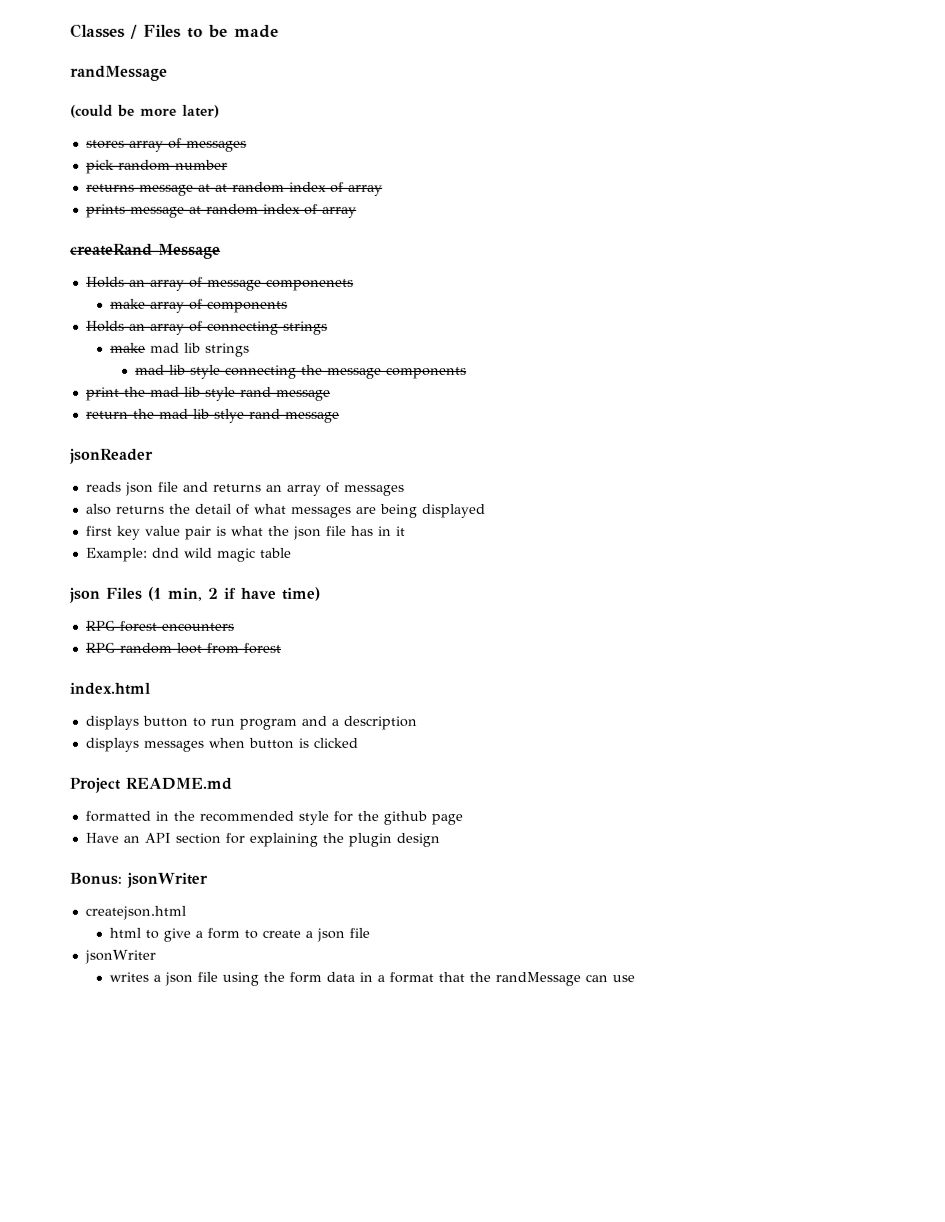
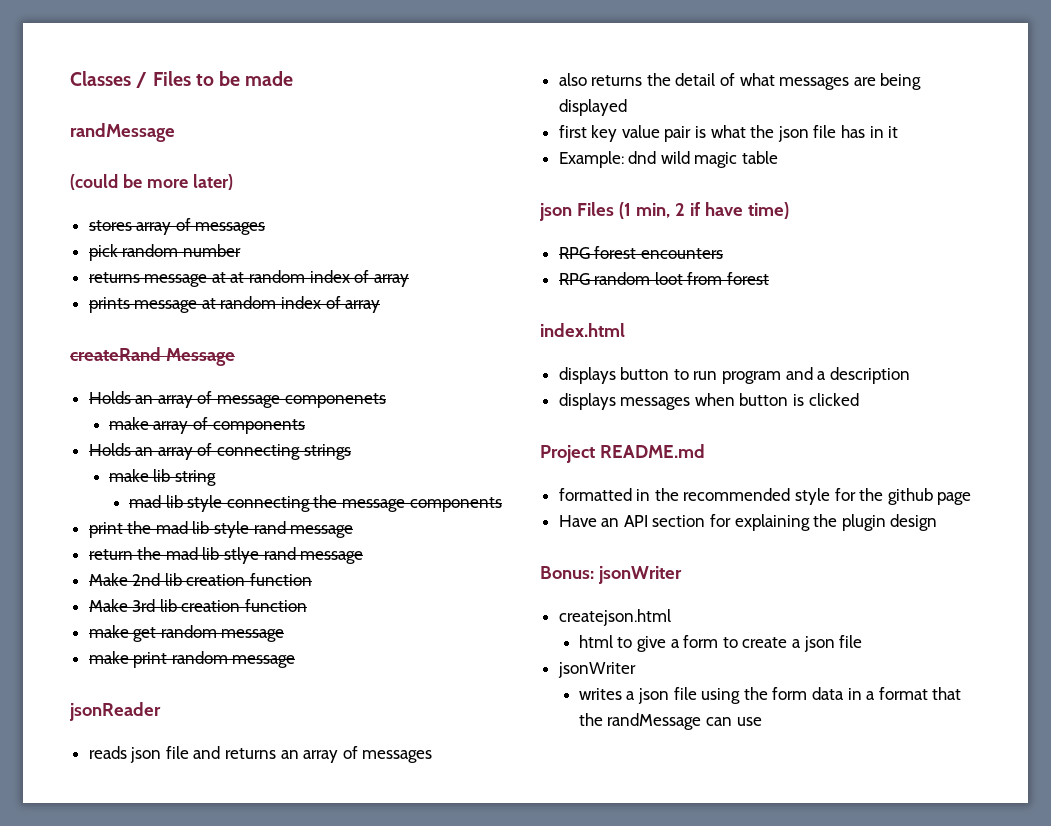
[150,342,251,357] mad lib strings -> [153,469,217,486] lib string
(340, 417) none -> [88,573,313,586] [88,599,308,612] [88,625,285,642] [88,651,296,668] // Make 2nd lib creation function // Make 3rd lib creation function // make get random message // make print random message

